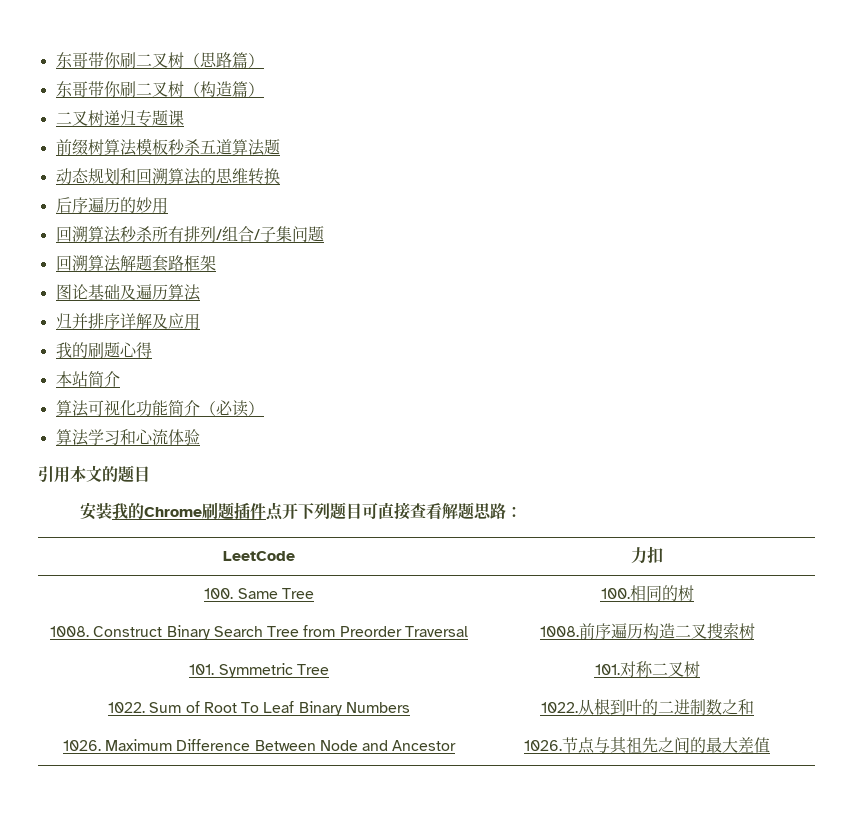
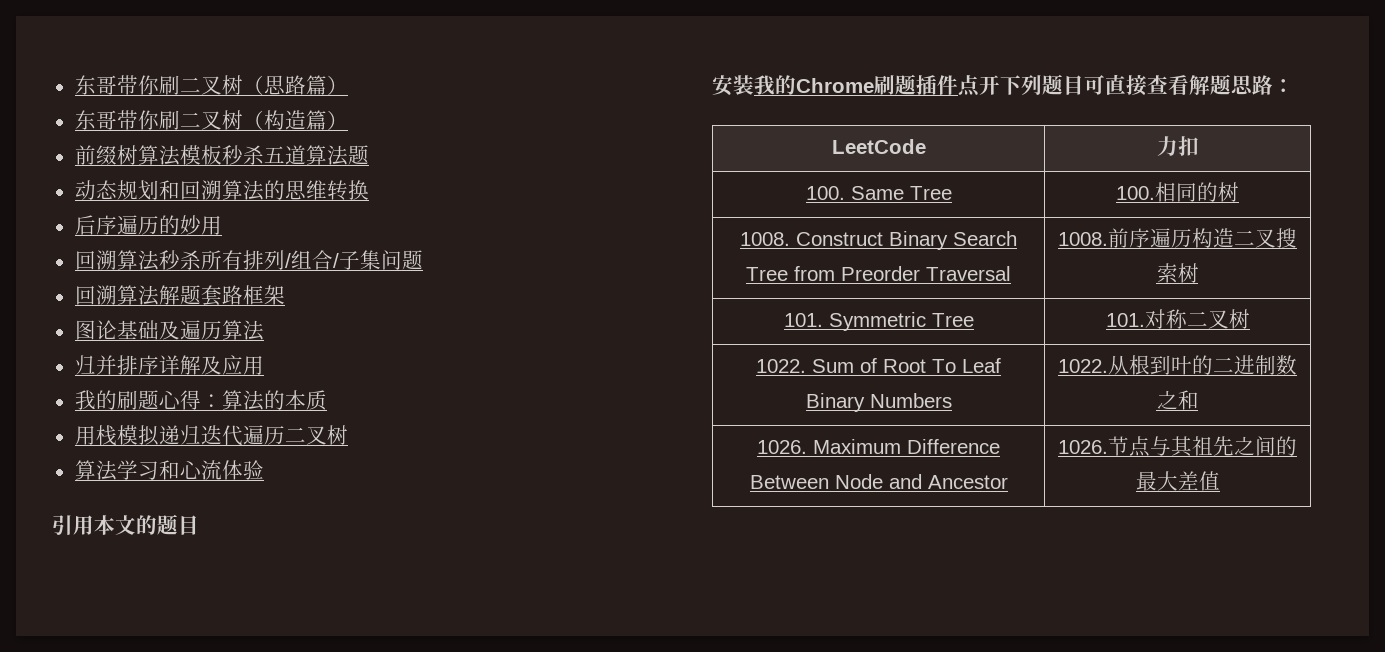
[55,110,184,127] // 二叉树递归专题课 -> (348, 120) none
[55,371,120,387] [55,400,264,417] // 本站简介 // 算法可视化功能简介（必读） -> [200,390,327,411] [74,425,348,446] ：算法的本质 // 用栈模拟递归迭代遍历二叉树

